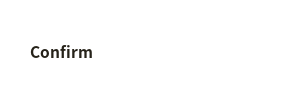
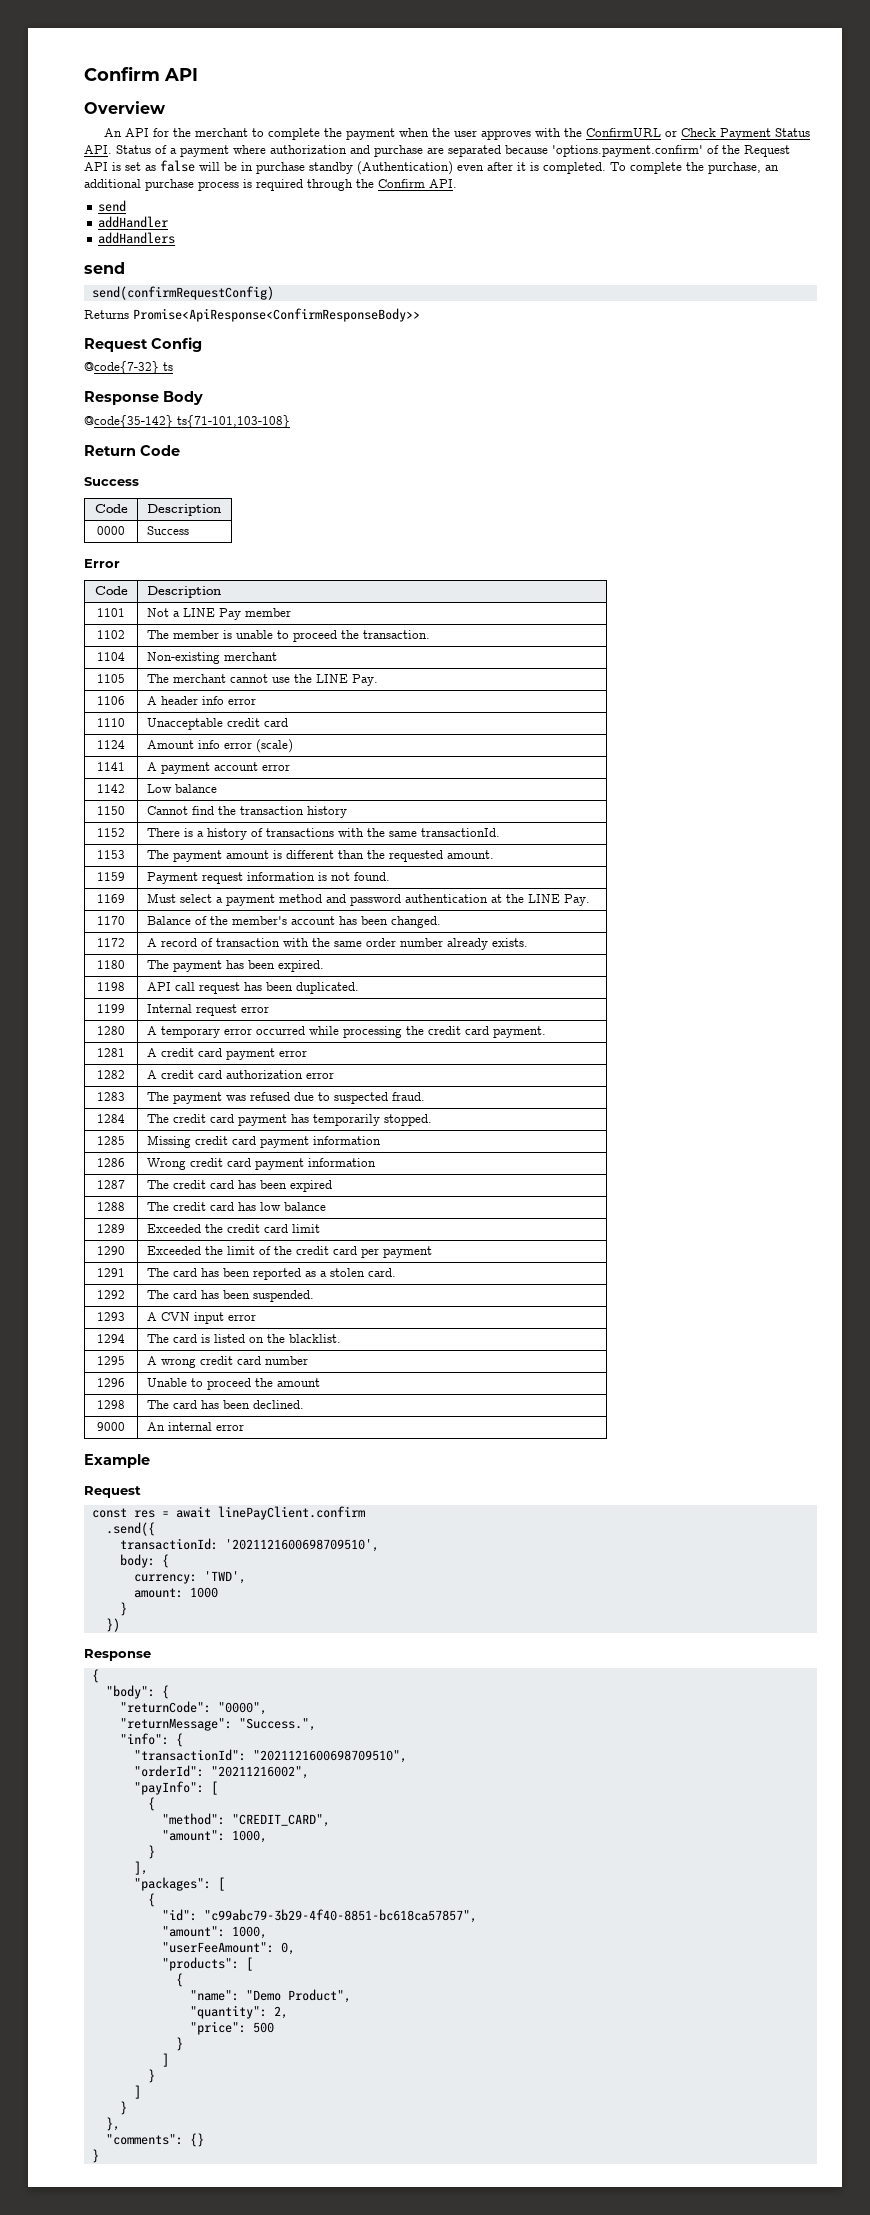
[30,45,93,58] Confirm -> [84,66,198,81] [84,101,165,114] [103,128,810,140] [84,145,790,157] [84,160,779,175] [84,179,457,191] [98,200,127,212] [98,216,169,228] [98,232,176,244] [84,262,125,274] [91,286,274,300] [84,308,420,322] [84,337,202,352] [84,361,173,374] [84,391,203,405] [84,415,290,428] [84,445,180,456] [84,477,139,486] [94,504,128,513] [146,504,221,516] [97,526,125,535] [146,526,189,535] [84,559,120,568] [94,586,128,595] [146,586,221,598] [97,608,125,617] [146,608,291,620] [97,630,125,639] [146,630,430,642] [97,652,125,661] [146,652,277,664] [97,674,125,683] [146,674,378,686] [97,696,125,705] [146,696,256,705] [97,718,125,727] [146,718,288,730] [97,740,125,749] [146,739,293,753] [97,762,125,771] [146,762,290,774] [97,784,125,793] [146,784,217,793] [97,806,125,815] [146,806,347,818] [97,828,125,837] [146,828,500,840] [97,850,125,859] [146,850,494,862] [97,872,125,881] [146,872,390,884] [97,894,125,903] [146,893,590,906] [97,916,125,925] [146,916,441,928] [97,938,125,947] [146,938,528,950] [97,960,125,969] [146,960,324,972] [97,982,125,991] [146,982,359,994] [97,1004,125,1013] [146,1004,269,1016] [97,1026,125,1035] [146,1026,546,1038] [97,1048,125,1057] [146,1048,307,1060] [97,1070,125,1079] [146,1070,334,1079] [97,1092,125,1101] [146,1092,425,1104] [97,1114,125,1123] [146,1114,432,1126] [97,1136,125,1145] [146,1135,381,1148] [97,1158,125,1167] [146,1158,376,1170] [97,1180,125,1189] [146,1180,332,1192] [97,1202,125,1211] [146,1202,326,1211] [97,1224,125,1233] [146,1224,320,1233] [97,1246,125,1255] [146,1246,432,1258] [97,1268,125,1277] [146,1268,396,1280] [97,1290,125,1299] [146,1290,314,1302] [97,1312,125,1321] [146,1312,256,1324] [97,1334,125,1343] [146,1334,341,1343] [97,1356,125,1365] [146,1356,308,1368] [97,1378,125,1387] [146,1378,320,1390] [97,1400,125,1409] [146,1400,304,1409] [97,1422,125,1431] [146,1422,244,1431] [84,1454,150,1468] [84,1486,141,1498] [91,1506,365,1520] [105,1522,155,1536] [119,1538,379,1552] [119,1554,169,1568] [133,1571,246,1584] [133,1587,218,1598] [119,1602,127,1616] [105,1618,120,1632] [84,1649,151,1661] [91,1669,99,1683] [105,1685,169,1699] [119,1701,267,1715] [119,1718,316,1731] [119,1733,183,1747] [133,1749,407,1763] [133,1765,309,1779] [133,1781,218,1795] [147,1797,155,1811] [161,1813,330,1827] [161,1830,267,1843] [147,1845,155,1859] [133,1861,148,1875] [133,1877,225,1891] [147,1893,155,1907] [161,1909,477,1923] [161,1926,267,1939] [161,1942,295,1955] [161,1957,253,1971] [175,1973,183,1987] [189,1989,351,2003] [189,2005,288,2019] [189,2021,274,2035] [175,2037,183,2051] [161,2053,169,2067] [147,2069,155,2083] [133,2085,141,2099] [119,2101,127,2115] [105,2117,120,2131] [105,2133,204,2147] [91,2149,99,2163] Confirm API // Overview // An API for the merchant to complete the payment when the user approves with the ConfirmURL or Check Payment Status API. Status of a payment where authorization and purchase are separated because 'options.payment.confirm' of the Request API is set as false will be in purchase standby (Authentication) even after it is completed. To complete the purchase, an additional purchase process is required through the Confirm API. // send // addHandler // addHandlers // send // send(confirmRequestConfig) // Returns Promise<ApiResponse<ConfirmResponseBody>> // Request Config // @code{7-32} ts // Response Body // @code{35-142} ts{71-101,103-108} // Return Code // Success // Code | Description // 0000 | Success // Error // Code | Description // 1101 | Not a LINE Pay member // 1102 | The member is unable to proceed the transaction. // 1104 | Non-existing merchant // 1105 | The merchant cannot use the LINE Pay. // 1106 | A header info error // 1110 | Unacceptable credit card // 1124 | Amount info error (scale) // 1141 | A payment account error // 1142 | Low balance // 1150 | Cannot find the transaction history // 1152 | There is a history of transactions with the same transactionId. // 1153 | The payment amount is different than the requested amount. // 1159 | Payment request information is not found. // 1169 | Must select a payment method and password authentication at the LINE Pay. // 1170 | Balance of the member's account has been changed. // 1172 | A record of transaction with the same order number already exists. // 1180 | The payment has been expired. // 1198 | API call request has been duplicated. // 1199 | Internal request error // 1280 | A temporary error occurred while processing the credit card payment. // 1281 | A credit card payment error // 1282 | A credit card authorization error // 1283 | The payment was refused due to suspected fraud. // 1284 | The credit card payment has temporarily stopped. // 1285 | Missing credit card payment information // 1286 | Wrong credit card payment information // 1287 | The credit card has been expired // 1288 | The credit card has low balance // 1289 | Exceeded the credit card limit // 1290 | Exceeded the limit of the credit card per payment // 1291 | The card has been reported as a stolen card. // 1292 | The card has been suspended. // 1293 | A CVN input error // 1294 | The card is listed on the blacklist. // 1295 | A wrong credit card number // 1296 | Unable to proceed the amount // 1298 | The card has been declined. // 9000 | An internal error // Example // Request // const res = await linePayClient.confirm // .send({ // transactionId: '2021121600698709510', // body: { // currency: 'TWD', // amount: 1000 // } // }) // Response // { // "body": { // "returnCode": "0000", // "returnMessage": "Success.", // "info": { // "transactionId": "2021121600698709510", // "orderId": "20211216002", // "payInfo": [ // { // "method": "CREDIT_CARD", // "amount": 1000, // } // ], // "packages": [ // { // "id": "c99abc79-3b29-4f40-8851-bc618ca57857", // "amount": 1000, // "userFeeAmount": 0, // "products": [ // { // "name": "Demo Product", // "quantity": 2, // "price": 500 // } // ] // } // ] // } // }, // "comments": {} // }

